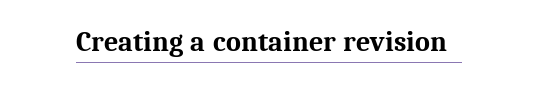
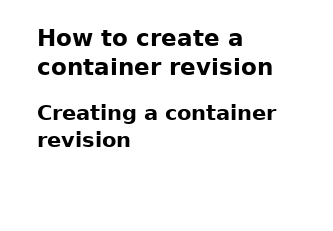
(76, 44) none -> [37,29,244,46] [37,58,273,75] How to create a container revision //

